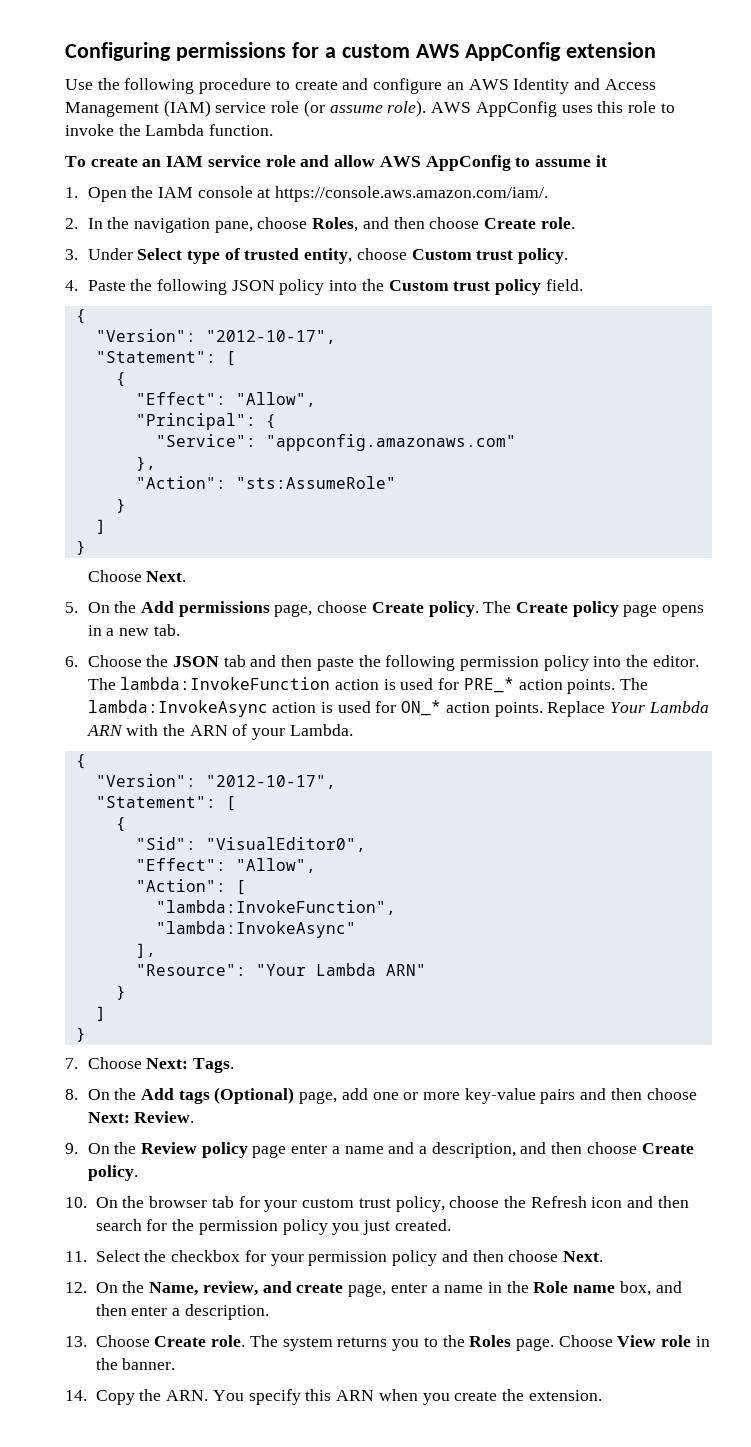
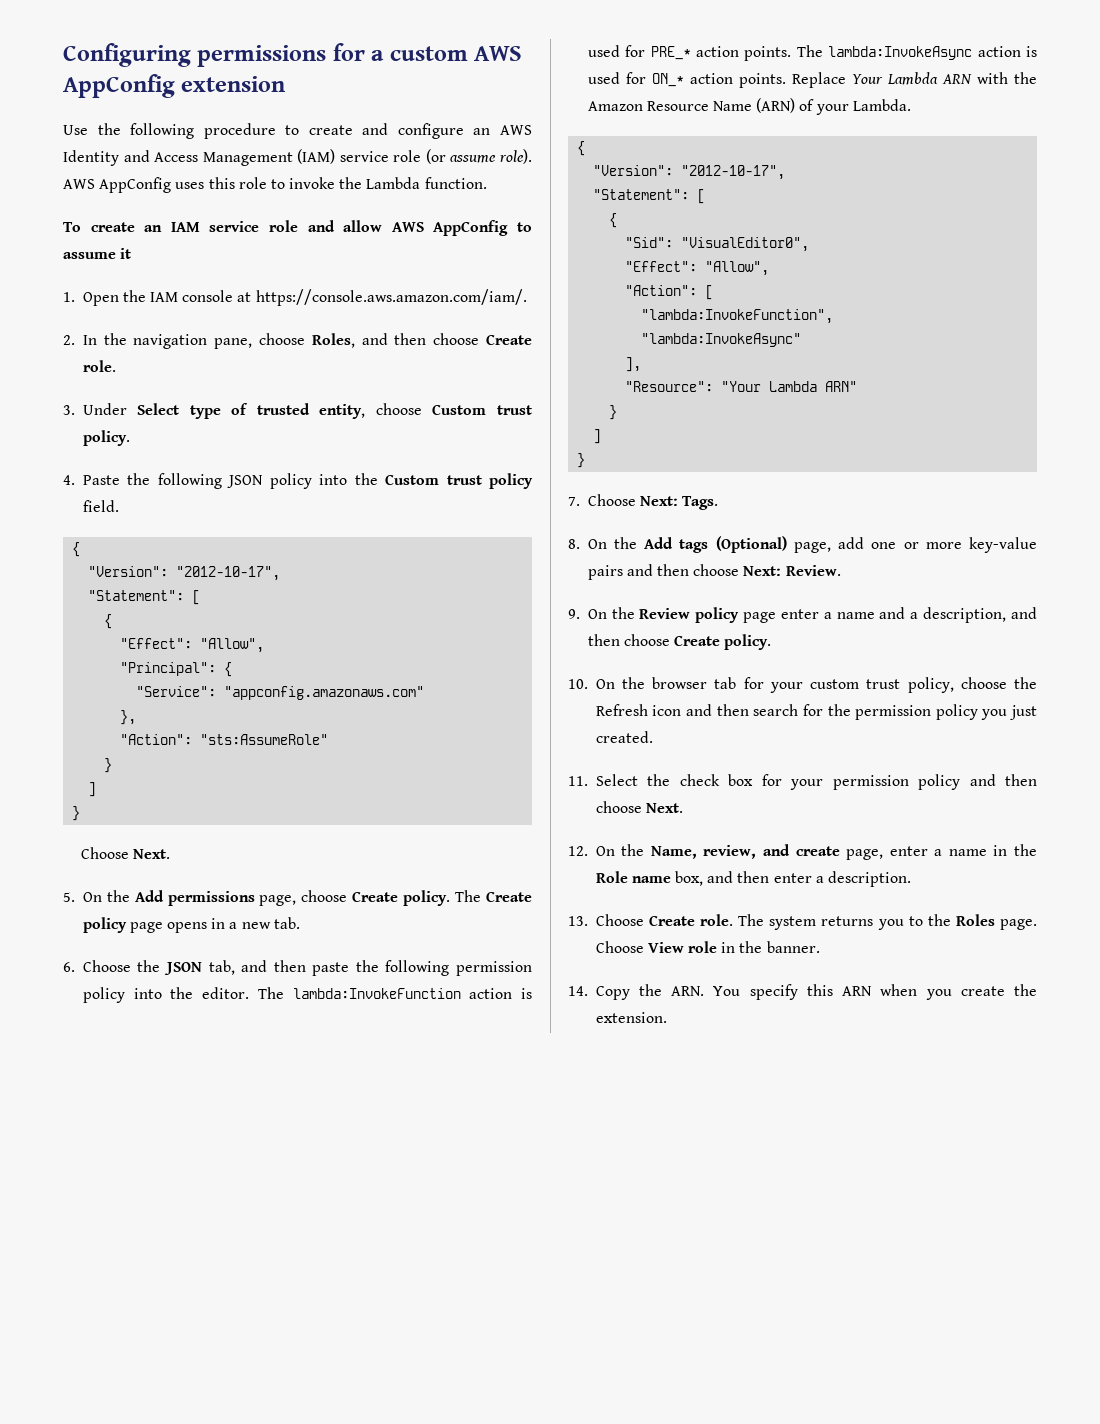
[223,655,246,667] tab -> [208,960,235,975] tab,
[189,725,228,736] ARN -> [587,98,796,113] Amazon Resource Name (ARN)
[171,1250,241,1262] checkbox -> [679,774,754,786] check box

